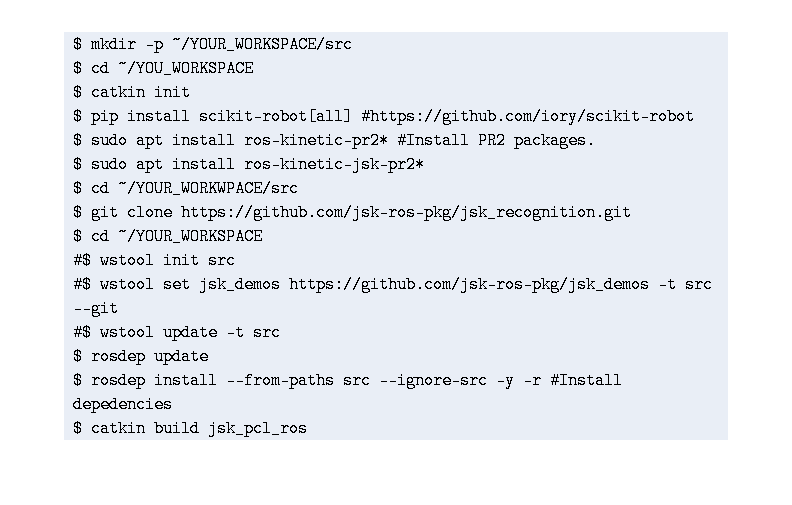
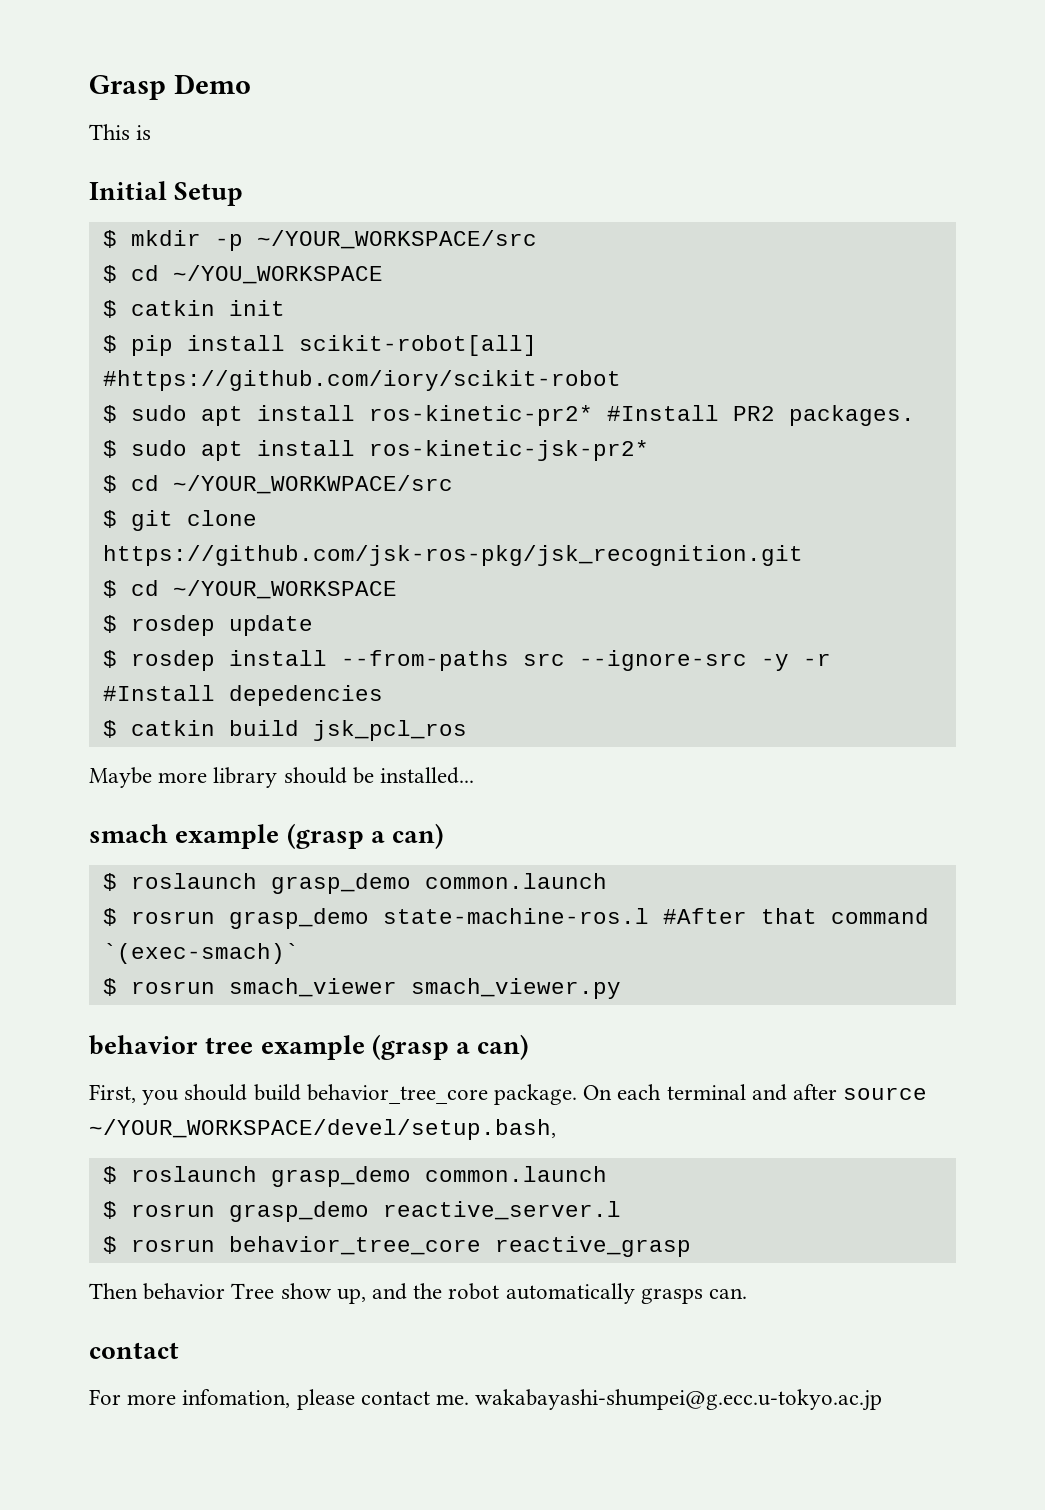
(73, 44) none -> [89,74,251,100] [89,124,152,140] [89,181,244,206] Grasp Demo // This is // Initial Setup //
[73,252,237,269] [73,276,714,293] [73,300,120,317] [73,324,282,341] // #$ wstool init src // #$ wstool set jsk_demos https://github.com/jsk-ros-pkg/jsk_demos -t src --git // #$ wstool update -t src -> (397, 589) none
(309, 428) none -> [89,767,475,788] [89,823,445,849] [102,873,607,894] [102,908,929,929] [102,943,299,964] [102,978,621,999] [89,1034,530,1060] [89,1084,928,1105] [89,1119,556,1140] [102,1166,607,1187] [102,1201,621,1222] [102,1236,691,1257] [89,1283,748,1304] [89,1342,179,1359] [89,1389,883,1411] // Maybe more library should be installed... // smach example (grasp a can) // $ roslaunch grasp_demo common.launch // $ rosrun grasp_demo state-machine-ros.l #After that command `(exec-smach)` // $ rosrun smach_viewer smach_viewer.py // behavior tree example (grasp a can) // First, you should build behavior_tree_core package. On each terminal and after source ~/YOUR_WORKSPACE/devel/setup.bash, // $ roslaunch grasp_demo common.launch // $ rosrun grasp_demo reactive_server.l // $ rosrun behavior_tree_core reactive_grasp // Then behavior Tree show up, and the robot automatically grasps can. // contact // For more infomation, please contact me. wakabayashi-shumpei@g.ecc.u-tokyo.ac.jp

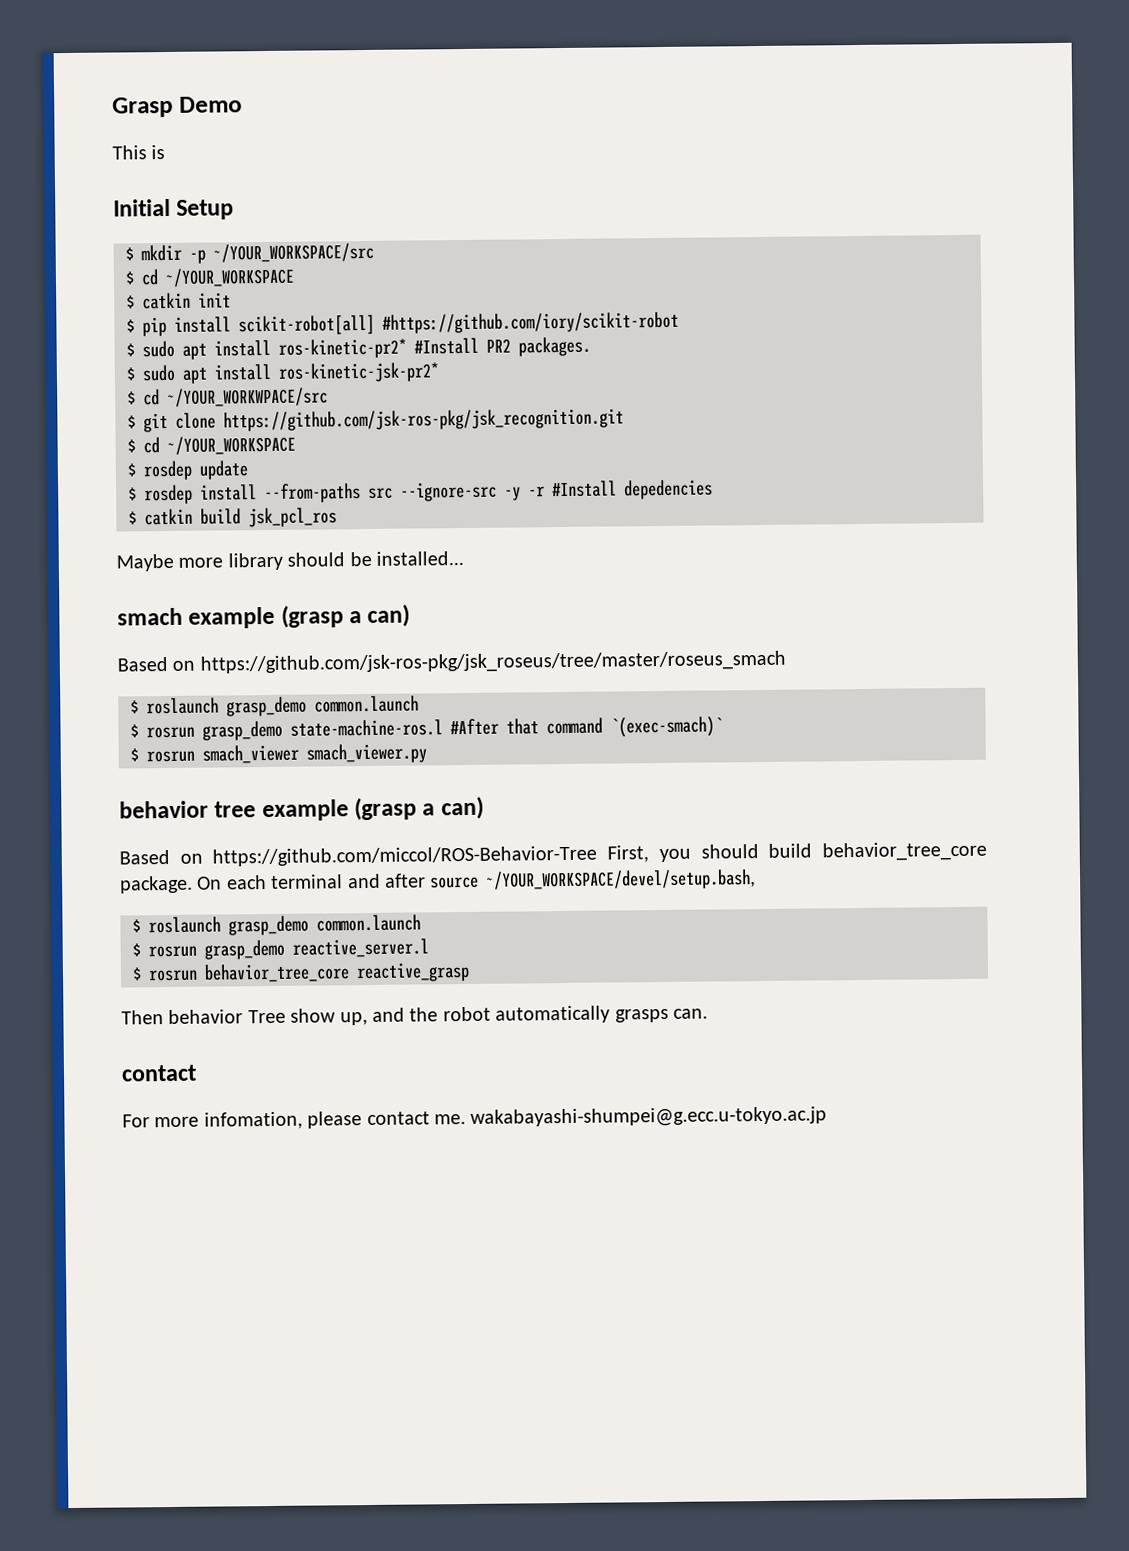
[172,265,383,284] ~/YOU_WORKSPACE -> [165,267,295,288] ~/YOUR_WORKSPACE
(445, 836) none -> [117,650,786,675] // Based on https://github.com/jsk-ros-pkg/jsk_roseus/tree/master/roseus_smach
(530, 1047) none -> [119,845,598,867] Based on https://github.com/miccol/ROS-Behavior-Tree

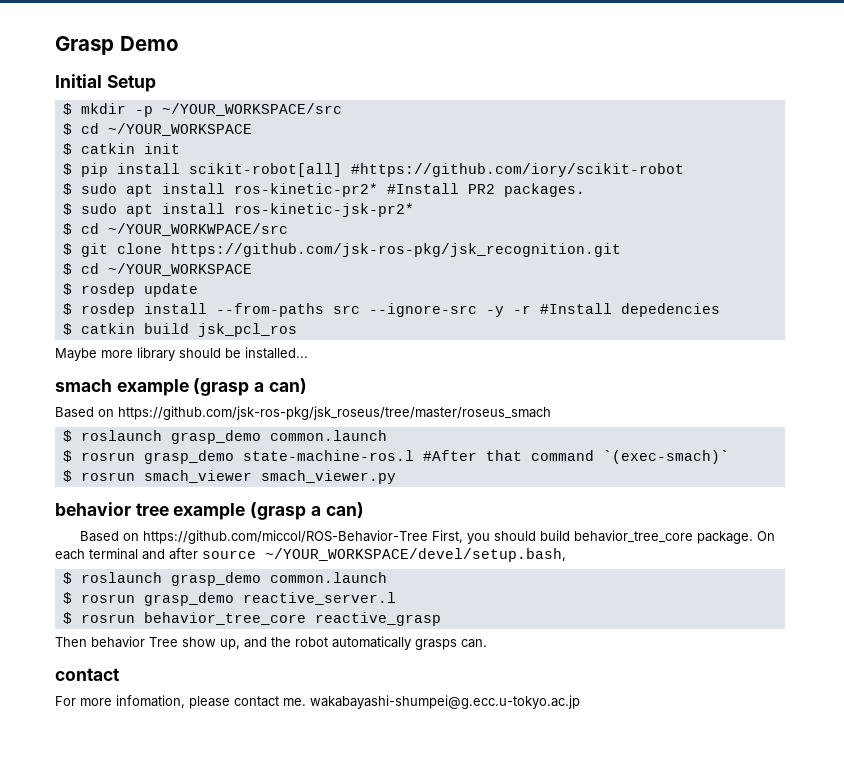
[112,145,166,160] // This is -> (179, 43) none

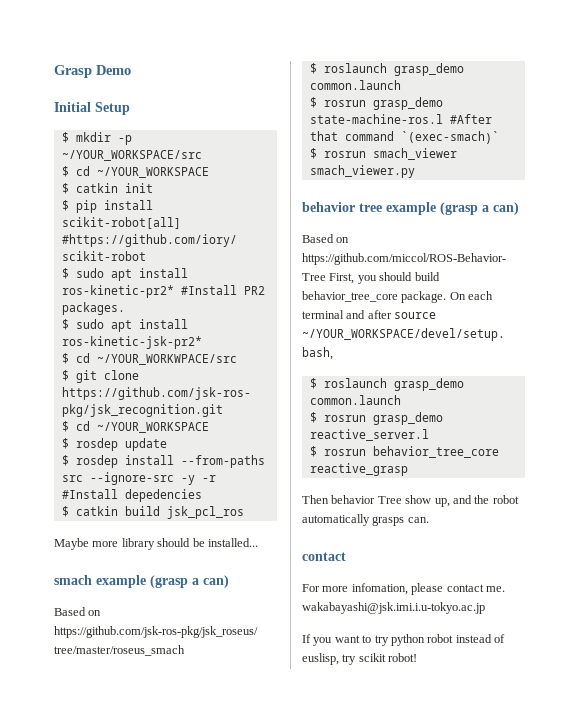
[310,695,580,709] wakabayashi-shumpei@g.ecc.u-tokyo.ac.jp -> [302,602,485,614] [302,634,505,646] [302,653,418,665] wakabayashi@jsk.imi.i.u-tokyo.ac.jp // If you want to try python robot instead of euslisp, try scikit robot!

